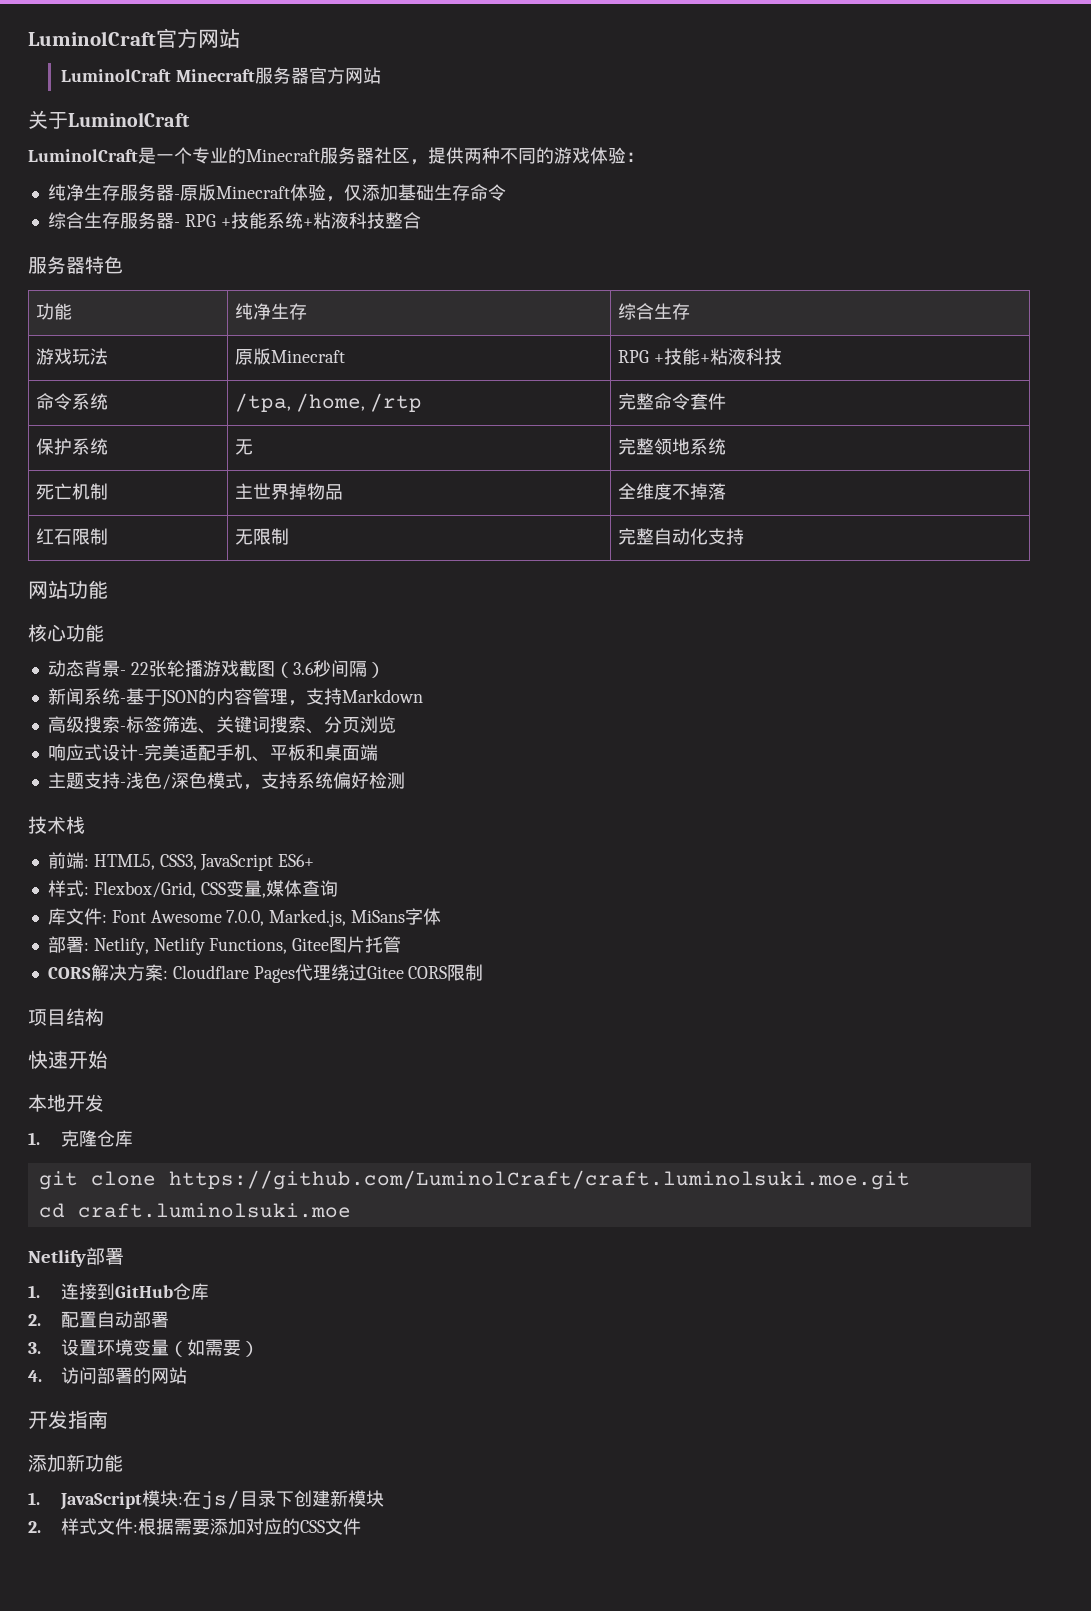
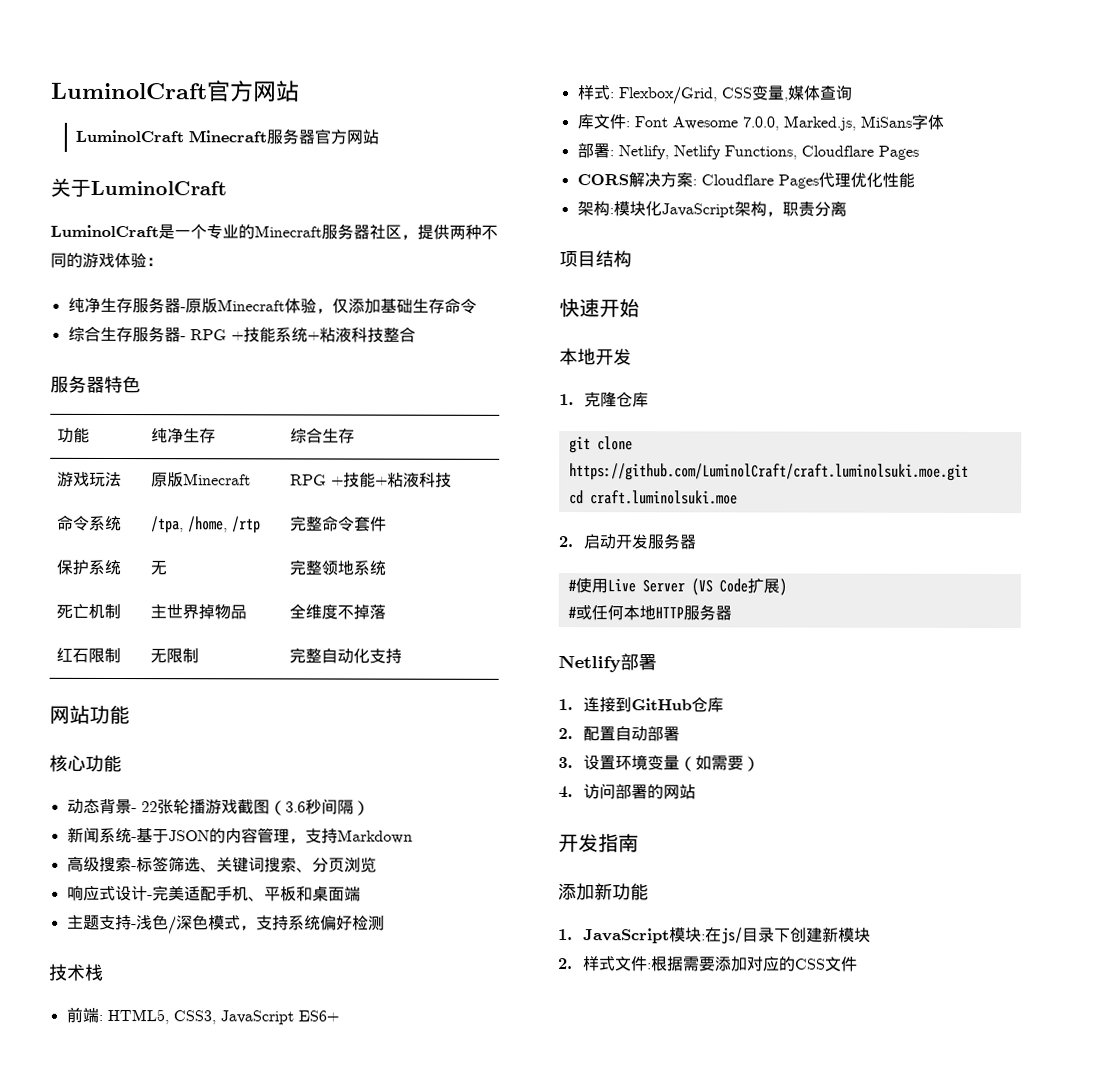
[292,936,402,953] Gitee图片托管 -> [800,145,919,160] Cloudflare Pages
[330,964,484,981] 绕过Gitee CORS限制 -> [849,172,915,188] [576,200,847,218] 优化性能 // 架构:模块化JavaScript架构，职责分离
(351, 1210) none -> [558,533,697,550] [567,578,787,596] [567,604,732,621] // 2.启动开发服务器 // #使用Live Server (VS Code扩展) // #或任何本地HTTP服务器

